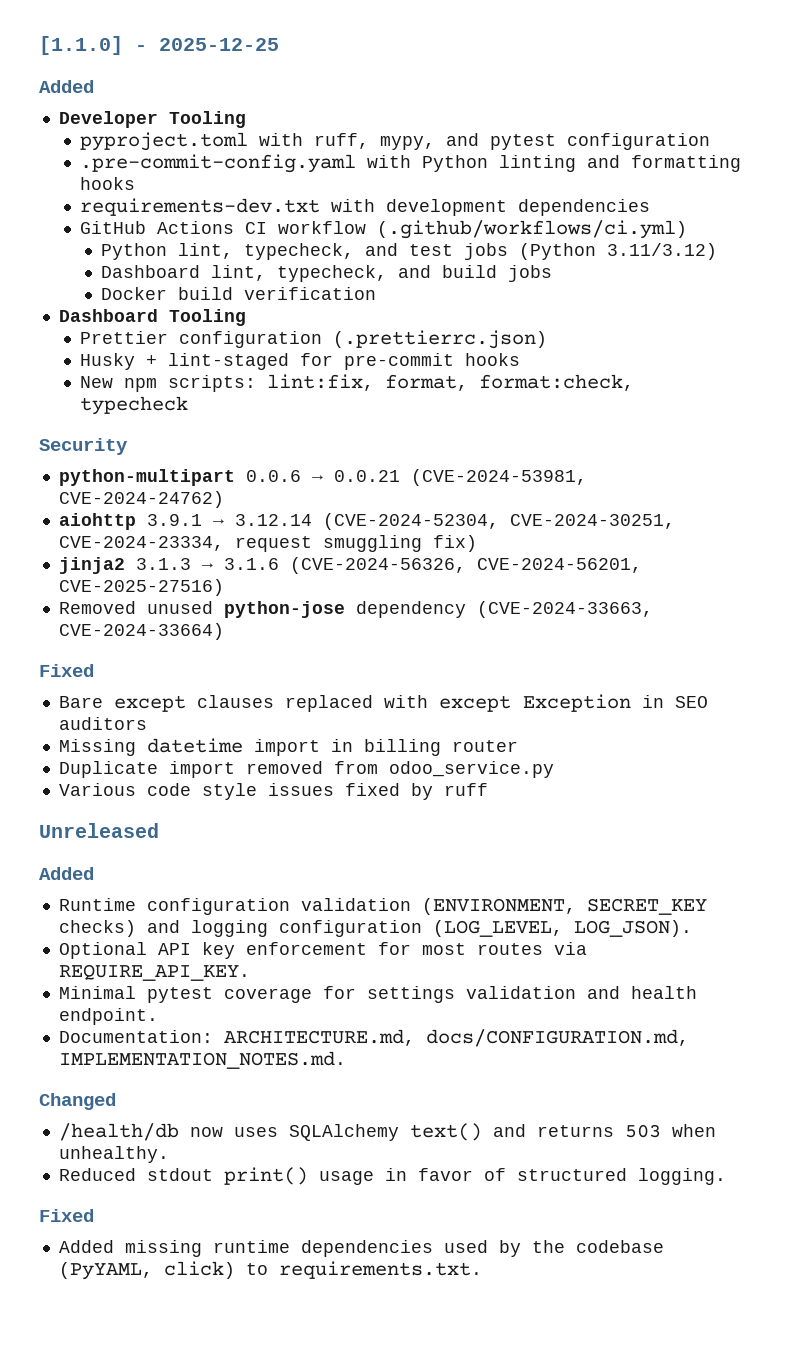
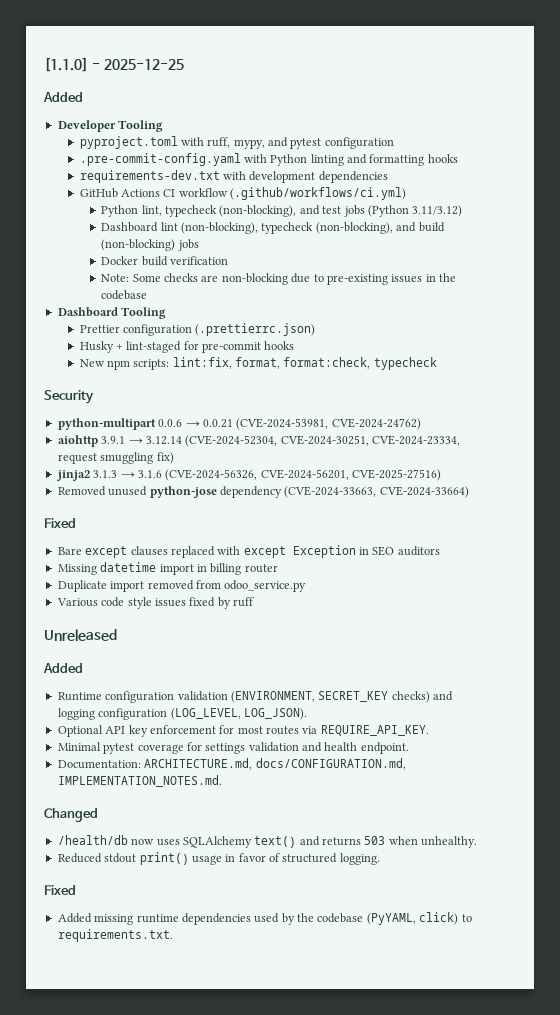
[243,243,354,260] typecheck, -> [165,205,297,217] typecheck (non-blocking),
[210,265,387,282] lint, typecheck, -> [160,222,393,234] lint (non-blocking), typecheck (non-blocking),
(497, 271) none -> [101,239,176,251] (non-blocking)
(376, 293) none -> [101,273,457,285] [101,290,148,300] // Note: Some checks are non-blocking due to pre-existing issues in the codebase

